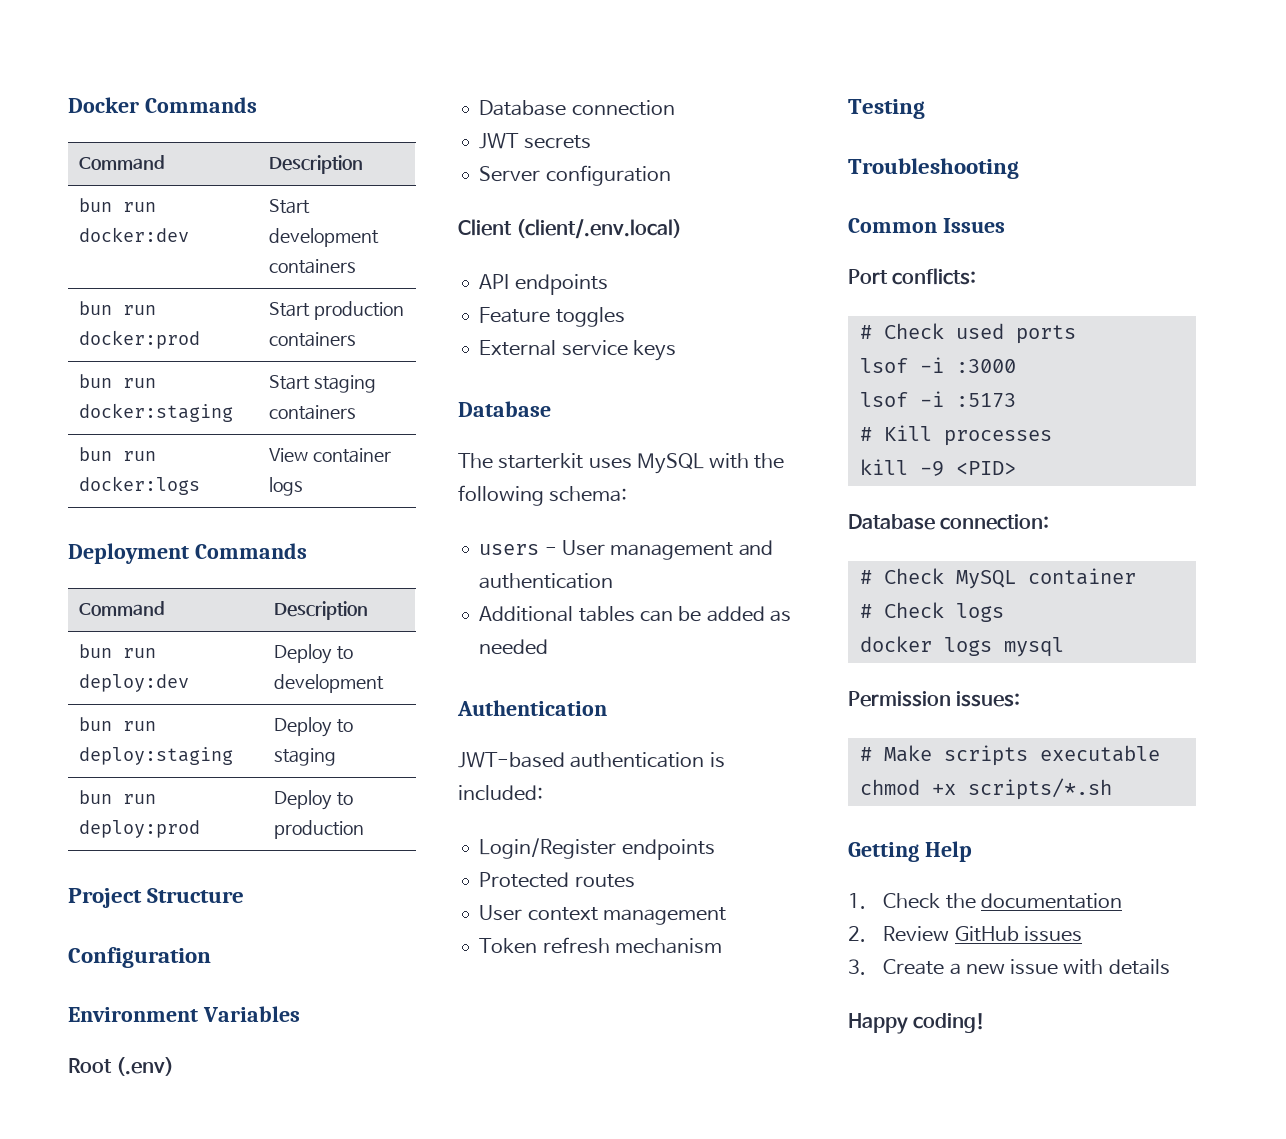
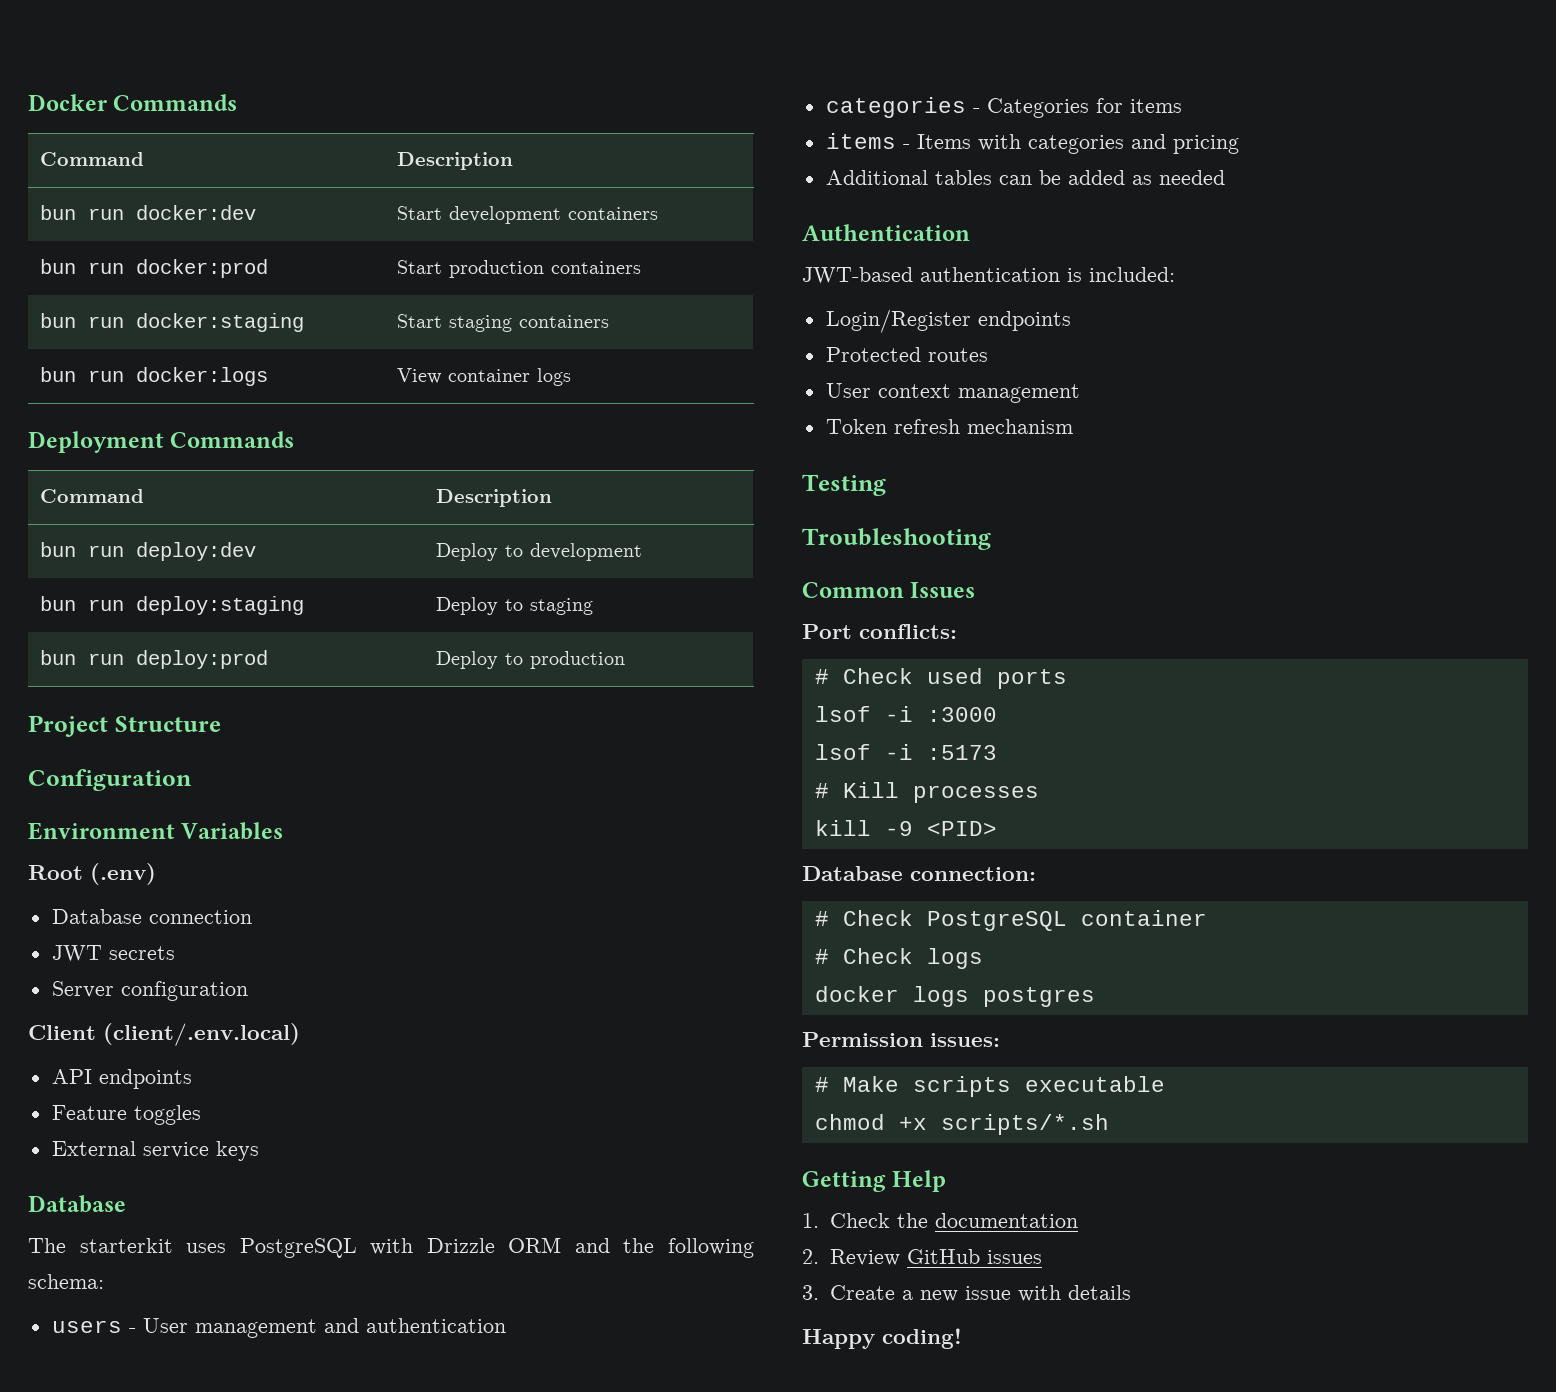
[636,453,750,474] MySQL with -> [239,1237,610,1258] PostgreSQL with Drizzle ORM and
(614, 581) none -> [825,97,1182,118] [825,133,1239,154] // categories - Categories for items // items - Items with categories and pricing
[955,570,1016,589] MySQL -> [926,911,1067,931] PostgreSQL
[1003,637,1064,657] mysql -> [982,987,1095,1007] postgres

